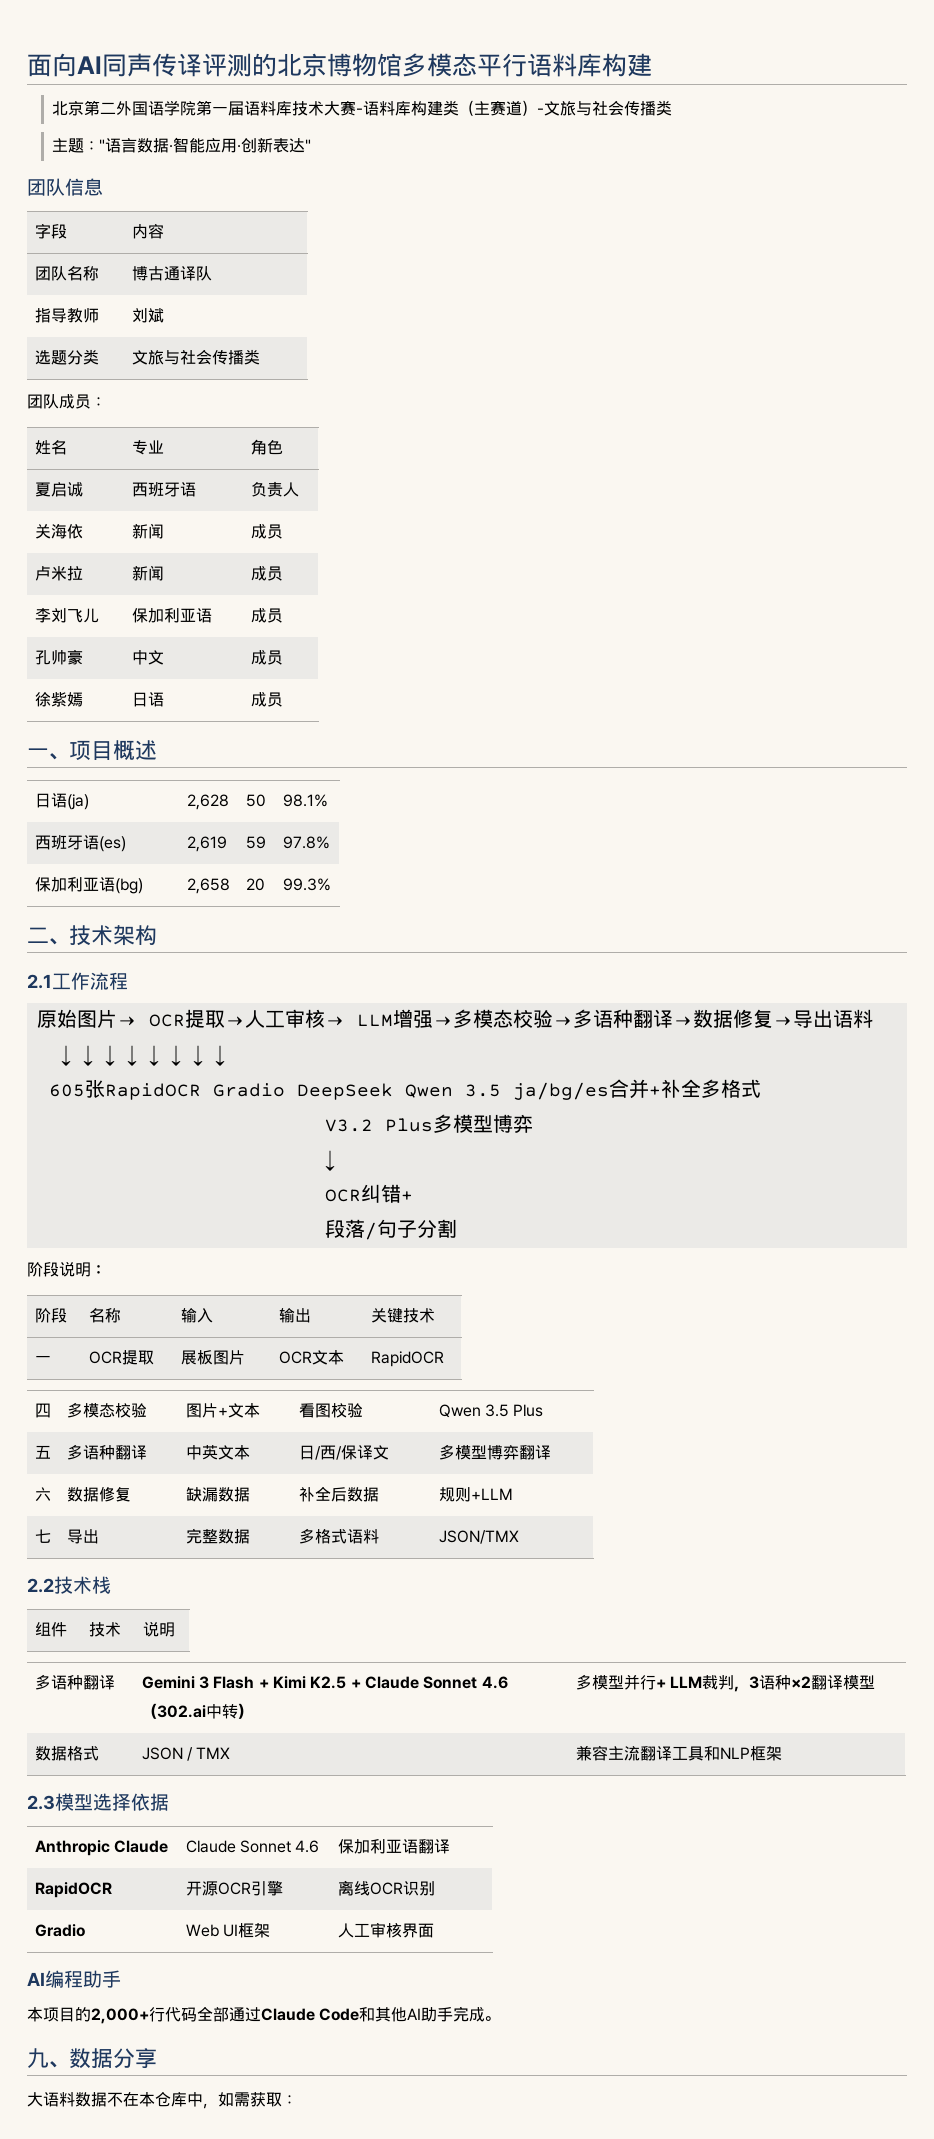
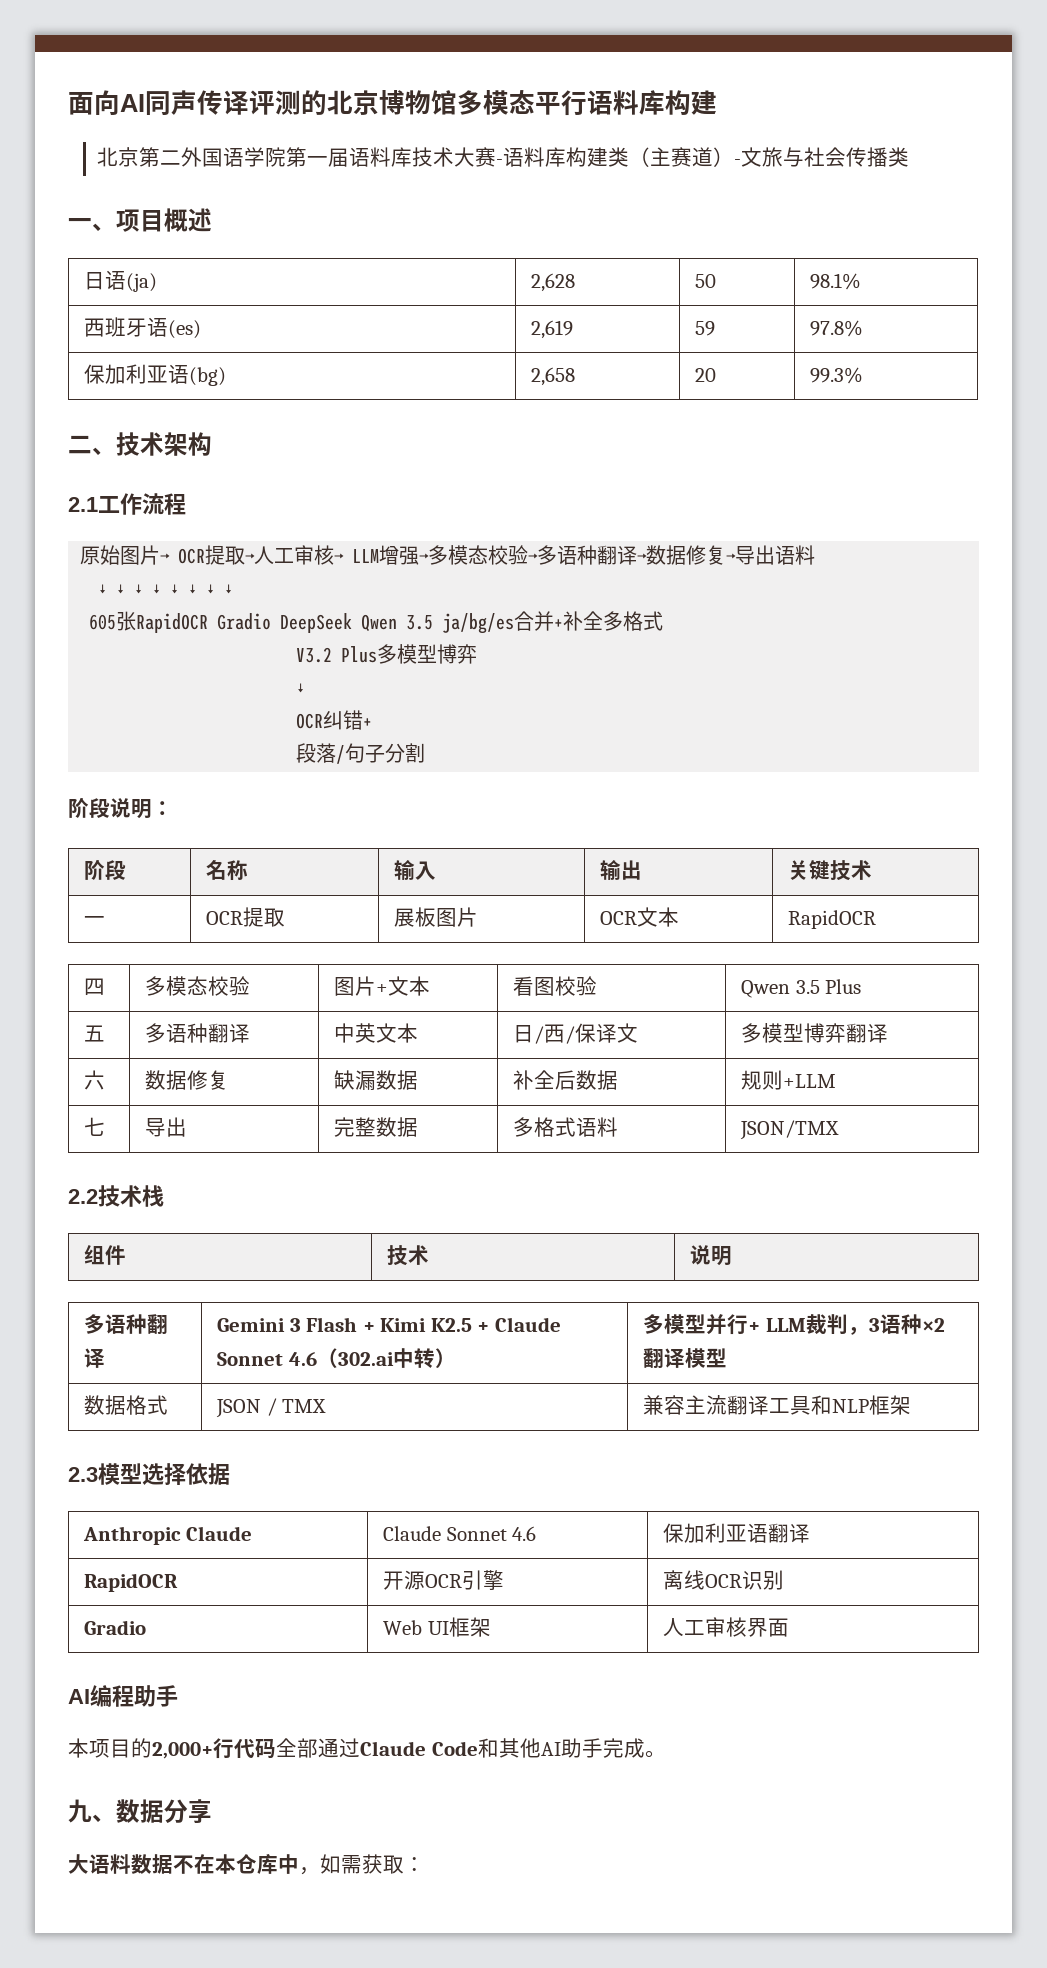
[52,137,312,153] [27,178,103,196] [34,223,67,239] [131,223,164,239] [34,266,99,281] [131,266,212,281] [34,308,99,323] [131,308,164,323] [34,349,99,365] [131,349,260,365] [27,394,106,409] [34,440,67,455] [131,440,164,455] [250,439,283,455] [34,482,83,497] [131,482,196,497] [250,481,299,497] [34,524,83,539] [131,523,164,539] [250,524,283,539] [34,566,83,581] [131,565,164,581] [250,566,283,581] [34,608,99,623] [131,608,212,623] [250,608,283,623] [34,650,83,665] [131,650,164,665] [250,650,283,665] [34,692,83,707] [131,692,164,707] [250,692,283,707] // 主题："语言数据·智能应用·创新表达" // 团队信息 // 字段 | 内容 // 团队名称 | 博古通译队 // 指导教师 | 刘斌 // 选题分类 | 文旅与社会传播类 // 团队成员： // 姓名 | 专业 | 角色 // 夏启诚 | 西班牙语 | 负责人 // 关海依 | 新闻 | 成员 // 卢米拉 | 新闻 | 成员 // 李刘飞儿 | 保加利亚语 | 成员 // 孔帅豪 | 中文 | 成员 // 徐紫嫣 | 日语 | 成员 -> (909, 157) none

